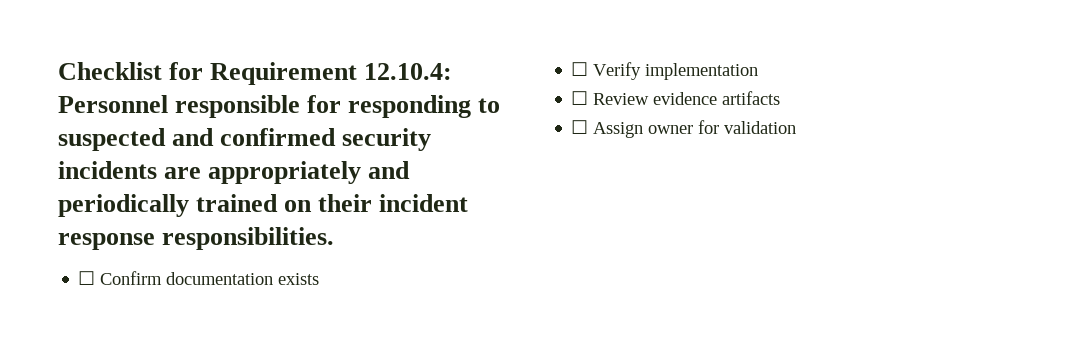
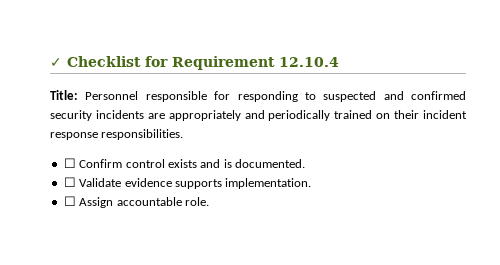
(58, 71) none -> [50,58,62,67] ✓
[364,63,453,80] 12.10.4: -> [279,57,339,67] [50,90,78,100] 12.10.4 // Title:
[166,272,274,285] documentation -> [125,159,165,168] control
[571,62,759,80] [571,91,781,105] // ☐ Verify implementation // ☐ Review evidence artifacts -> [200,159,305,168] [63,177,312,189] and is documented. // ☐ Validate evidence supports implementation.
[648,120,797,134] owner for validation -> [116,197,209,206] accountable role.

